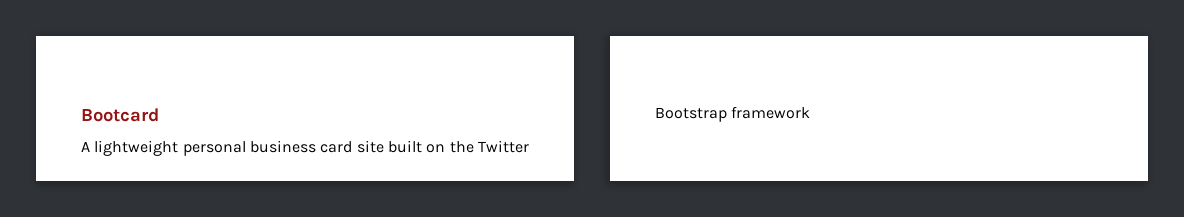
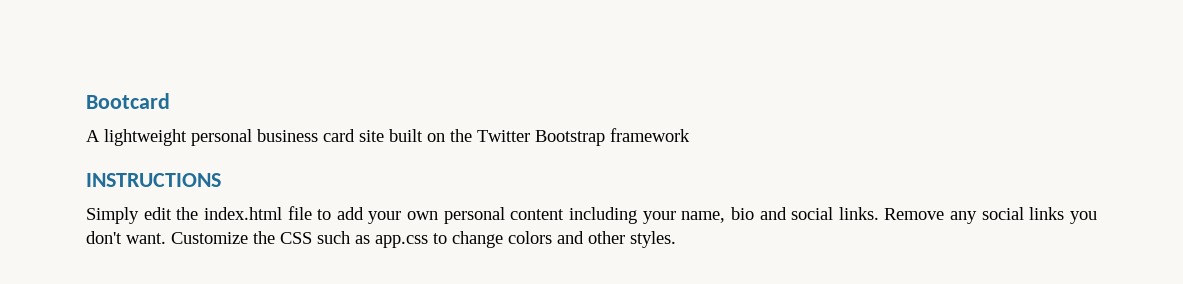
(811, 112) none -> [86,173,221,187] [86,206,1097,224] [86,231,676,248] // INSTRUCTIONS // Simply edit the index.html file to add your own personal content including your name, bio and social links. Remove any social links you don't want. Customize the CSS such as app.css to change colors and other styles.

